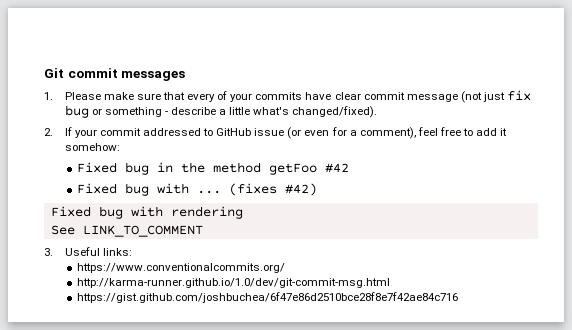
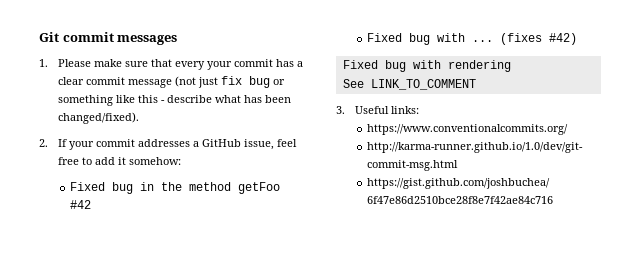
[217,91,332,102] of your commits have -> [206,59,303,70] your commit has a
[164,107,290,115] - describe a little what's -> [115,95,291,103] like this - describe what has been
[142,127,416,139] addressed to GitHub issue (or even for a comment), -> [137,139,274,150] addresses a GitHub issue,

